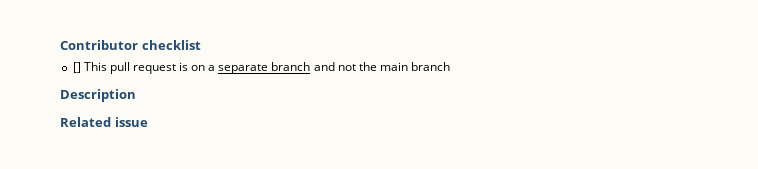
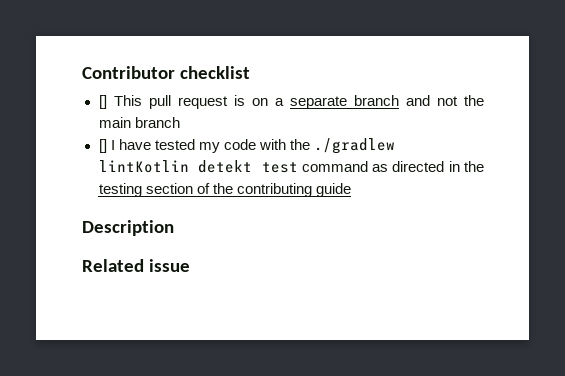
(451, 66) none -> [98,138,395,154] [98,160,485,173] [98,183,351,197] // [] I have tested my code with the ./gradlew lintKotlin detekt test command as directed in the testing section of the contributing guide

